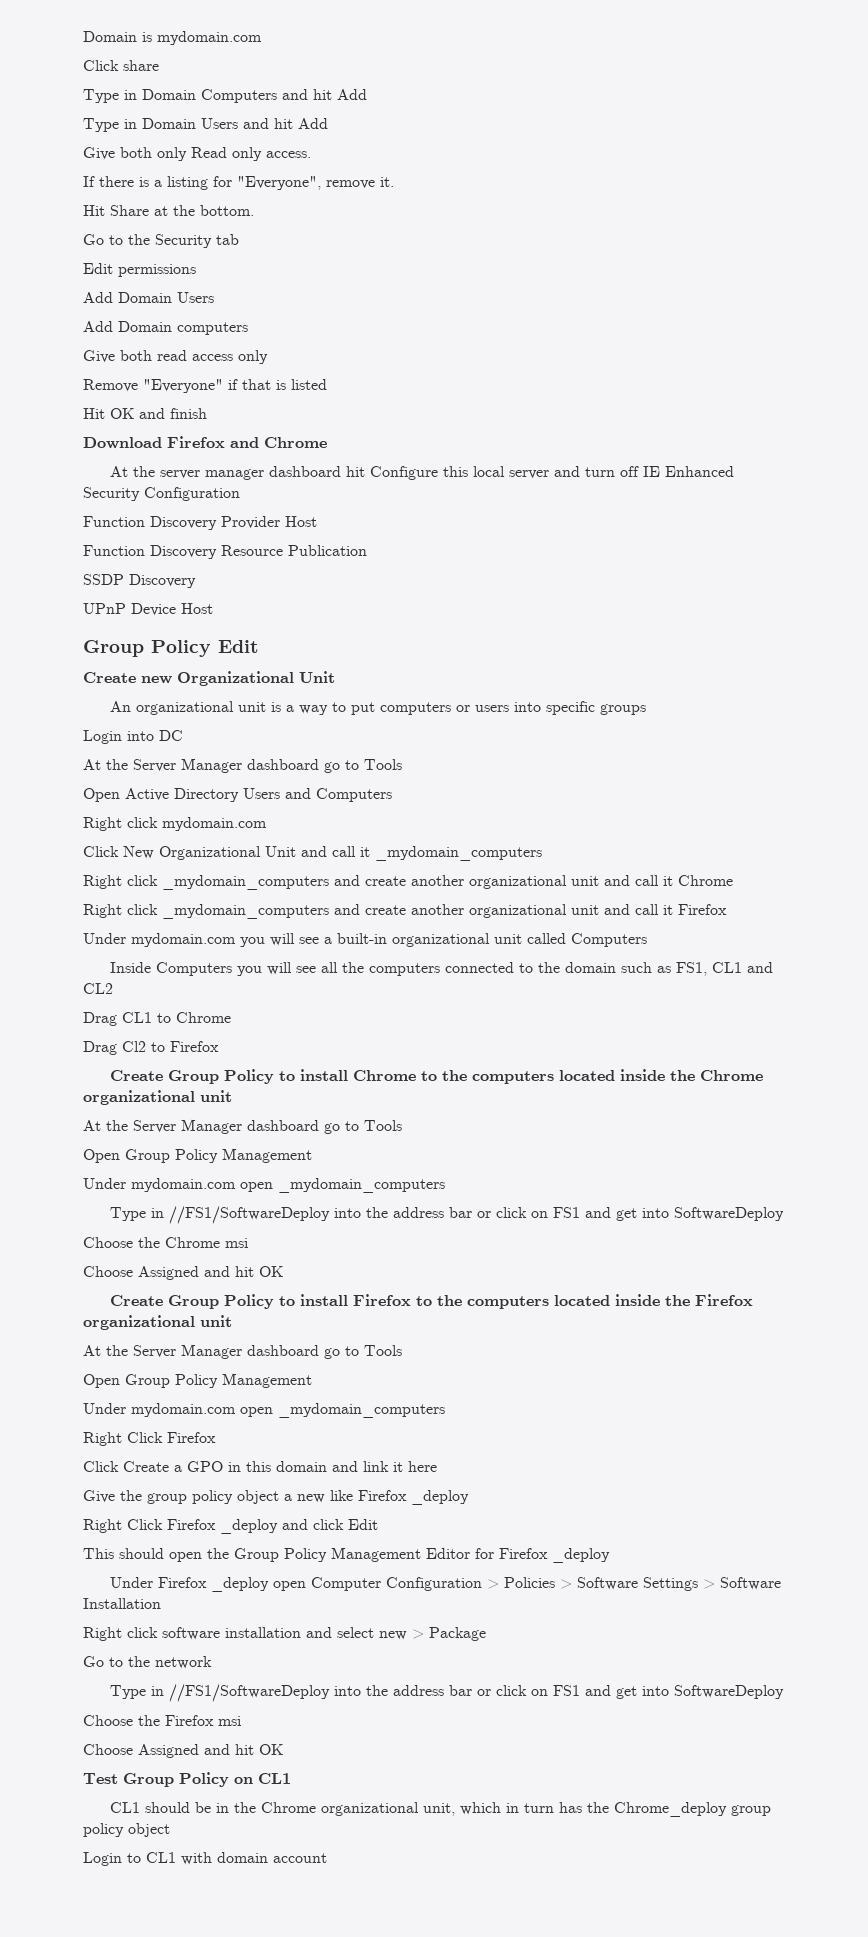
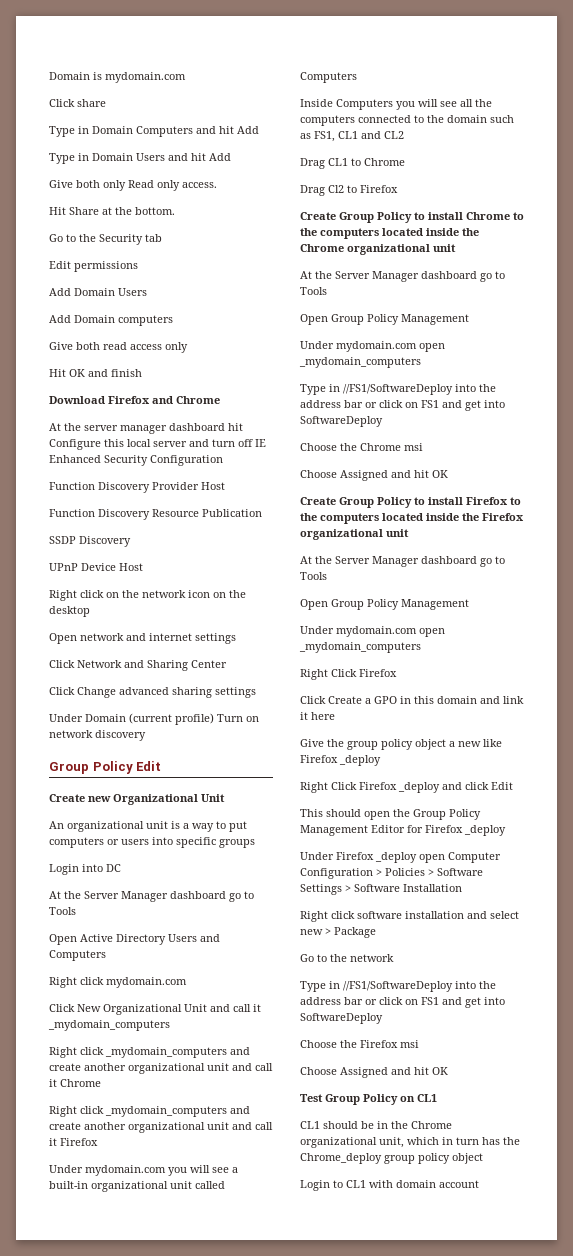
[83,176,394,190] // If there is a listing for "Everyone", remove it. -> (217, 185) none
[83,379,327,393] // Remove "Everyone" if that is listed -> (188, 347) none
(213, 608) none -> [49,590,246,601] [49,606,90,617] [49,633,236,644] [49,660,227,671] [49,687,256,698] [49,713,259,725] [49,730,146,741] // Right click on the network icon on the desktop // Open network and internet settings // Click Network and Sharing Center // Click Change advanced sharing settings // Under Domain (current profile) Turn on network discovery

